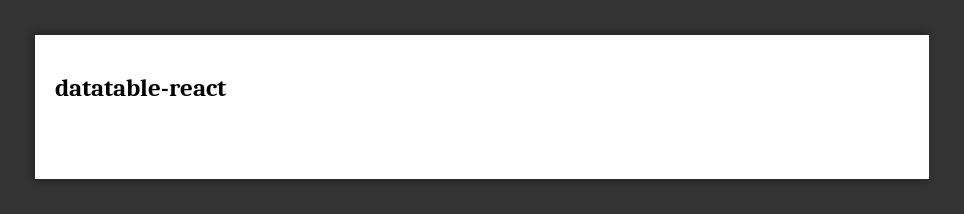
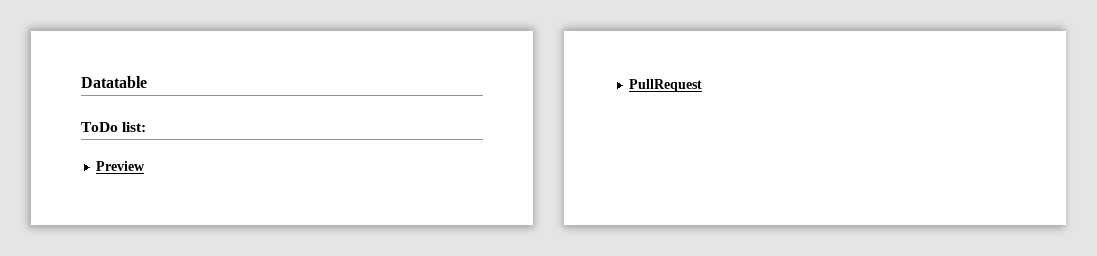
[55,79,227,96] datatable-react -> [81,76,147,88] [81,122,147,132] [96,161,146,171] [629,79,703,92] Datatable // ToDo list: // Preview // PullRequest

